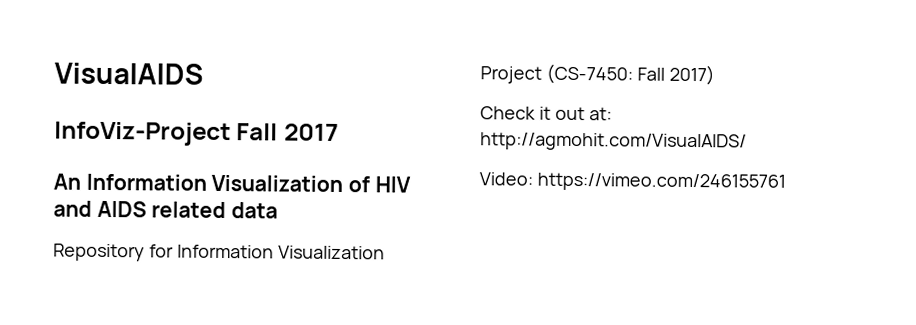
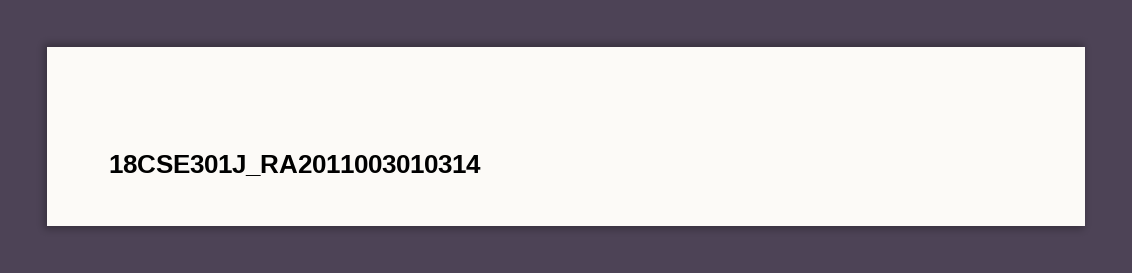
[54,62,203,85] [54,121,339,147] [53,173,411,193] [53,200,279,219] [53,243,385,262] [480,63,715,86] [480,106,612,121] [480,132,747,152] [479,172,786,192] VisualAIDS // InfoViz-Project Fall 2017 // An Information Visualization of HIV and AIDS related data // Repository for Information Visualization Project (CS-7450: Fall 2017) // Check it out at: http://agmohit.com/VisualAIDS/ // Video: https://vimeo.com/246155761 -> [109,155,481,176] 18CSE301J_RA2011003010314

